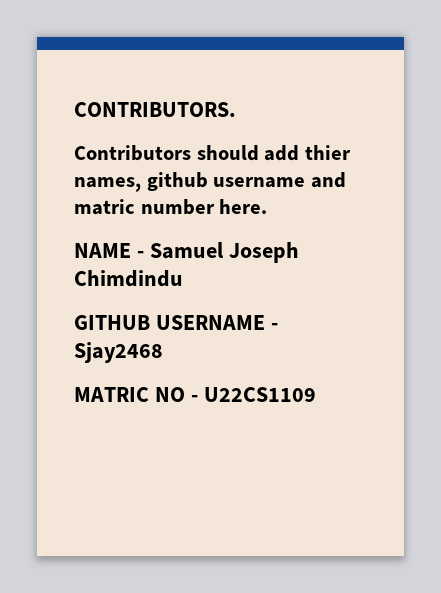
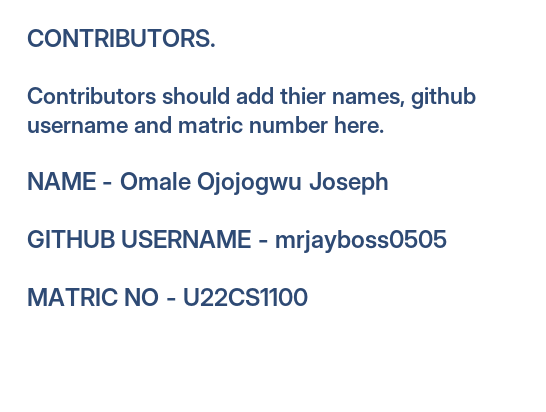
[149,242,224,259] Samuel -> [119,172,303,195] Omale Ojojogwu
[74,270,183,287] Chimdindu -> (389, 183) none
[74,342,163,363] Sjay2468 -> [275,230,448,253] mrjayboss0505
[203,387,316,402] U22CS1109 -> [183,288,309,306] U22CS1100

